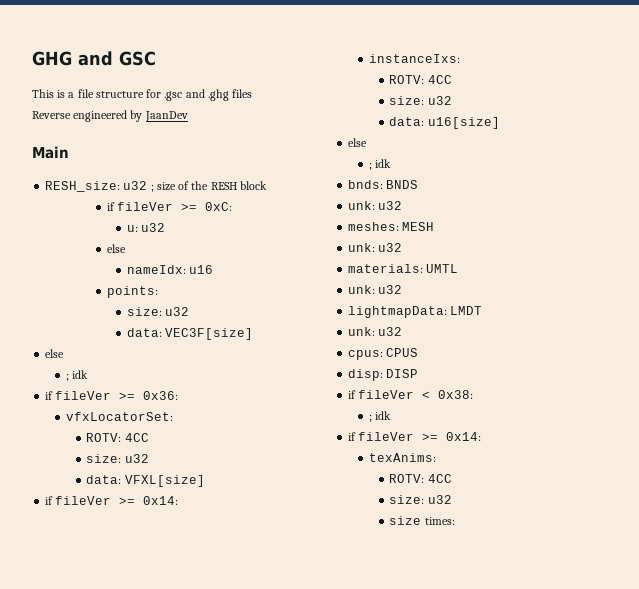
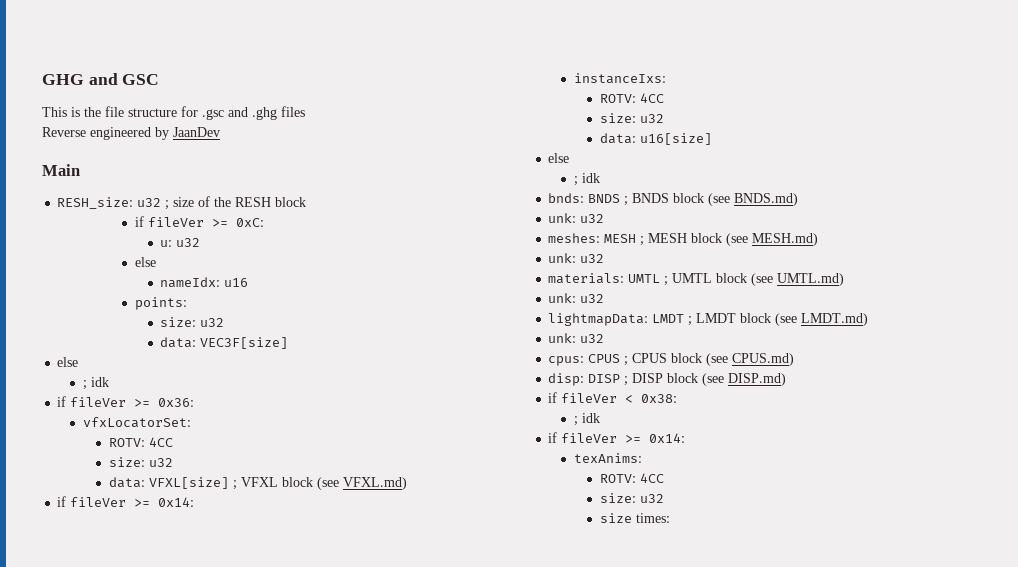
[68,92,75,98] a -> [84,107,101,117] the
(205, 481) none -> [232,477,407,490] ; VFXL block (see VFXL.md)
(419, 184) none -> [624,193,799,206] ; BNDS block (see BNDS.md)
(435, 226) none -> [640,233,819,246] ; MESH block (see MESH.md)
(459, 268) none -> [664,273,845,286] ; UMTL block (see UMTL.md)
(483, 310) none -> [688,313,869,326] ; LMDT block (see LMDT.md)
[348,369,419,381] // disp: DISP -> [624,353,795,366] [548,373,787,386] ; CPUS block (see CPUS.md) // disp: DISP ; DISP block (see DISP.md)

